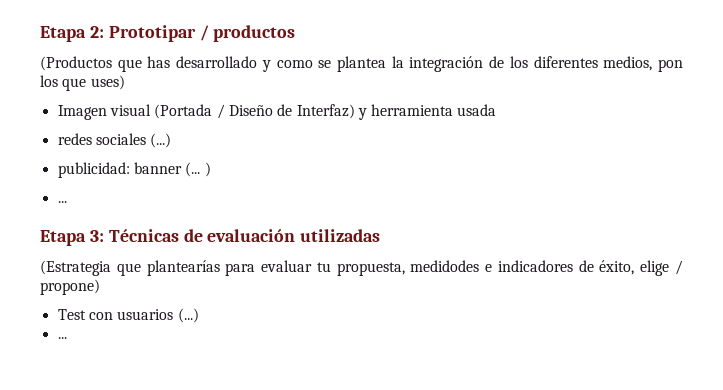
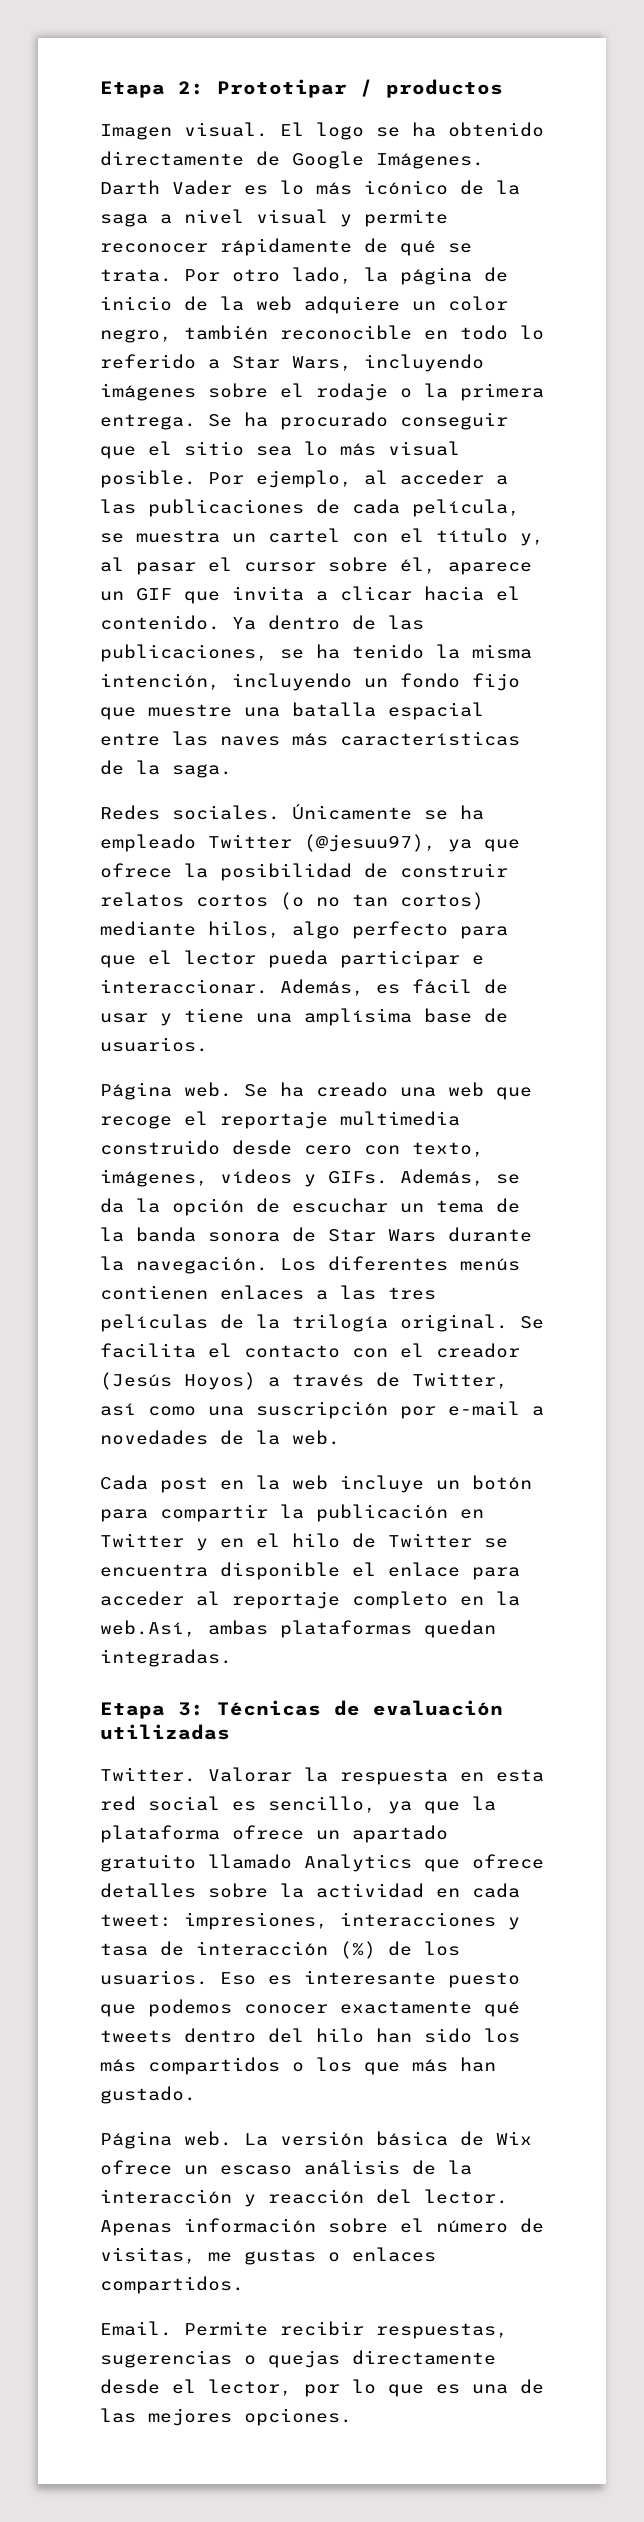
[40,56,683,72] [40,75,125,91] [57,104,497,120] [57,133,172,148] [57,162,211,178] [57,201,67,203] (Productos que has desarrollado y como se plantea la integración de los diferentes medios, pon los que uses) // Imagen visual (Portada / Diseño de Interfaz) y herramienta usada // redes sociales (...) // publicidad: banner (... ) // ... -> [100,122,544,140] [100,151,484,169] [100,180,520,195] [100,209,448,227] [100,238,472,256] [100,267,508,285] [100,296,508,314] [100,325,544,343] [100,354,484,372] [100,383,544,401] [100,412,508,430] [100,441,460,459] [100,470,508,488] [100,499,520,517] [100,528,544,546] [100,557,532,575] [100,586,520,604] [100,615,424,630] [100,644,532,662] [100,673,520,691] [100,702,484,720] [100,731,520,746] [100,760,232,778] [100,804,484,820] [100,834,520,852] [100,863,508,881] [100,892,484,910] [100,921,508,939] [100,950,484,968] [100,979,508,996] [100,1008,508,1026] [100,1037,208,1052] [100,1082,532,1100] [100,1111,460,1129] [100,1140,484,1157] [100,1169,520,1187] [100,1198,520,1216] [100,1227,532,1242] [100,1256,520,1274] [100,1285,436,1300] [100,1314,544,1332] [100,1343,520,1358] [100,1372,508,1390] [100,1401,544,1419] [100,1430,340,1445] [100,1475,532,1493] [100,1504,484,1522] [100,1533,508,1551] [100,1562,520,1580] [100,1591,520,1609] [100,1620,496,1638] [100,1649,232,1667] Imagen visual. El logo se ha obtenido directamente de Google Imágenes. Darth Vader es lo más icónico de la saga a nivel visual y permite reconocer rápidamente de qué se trata. Por otro lado, la página de inicio de la web adquiere un color negro, también reconocible en todo lo referido a Star Wars, incluyendo imágenes sobre el rodaje o la primera entrega. Se ha procurado conseguir que el sitio sea lo más visual posible. Por ejemplo, al acceder a las publicaciones de cada película, se muestra un cartel con el título y, al pasar el cursor sobre él, aparece un GIF que invita a clicar hacia el contenido. Ya dentro de las publicaciones, se ha tenido la misma intención, incluyendo un fondo fijo que muestre una batalla espacial entre las naves más características de la saga. // Redes sociales. Únicamente se ha empleado Twitter (@jesuu97), ya que ofrece la posibilidad de construir relatos cortos (o no tan cortos) mediante hilos, algo perfecto para que el lector pueda participar e interaccionar. Además, es fácil de usar y tiene una amplísima base de usuarios. // Página web. Se ha creado una web que recoge el reportaje multimedia construido desde cero con texto, imágenes, vídeos y GIFs. Además, se da la opción de escuchar un tema de la banda sonora de Star Wars durante la navegación. Los diferentes menús contienen enlaces a las tres películas de la trilogía original. Se facilita el contacto con el creador (Jesús Hoyos) a través de Twitter, así como una suscripción por e-mail a novedades de la web. // Cada post en la web incluye un botón para compartir la publicación en Twitter y en el hilo de Twitter se encuentra disponible el enlace para acceder al reportaje completo en la web.Así, ambas plataformas quedan integradas.
[40,260,683,276] [40,279,100,295] [57,308,199,323] [57,337,67,339] (Estrategia que plantearías para evaluar tu propuesta, medidodes e indicadores de éxito, elige / propone) // Test con usuarios (...) // ... -> [100,1767,544,1785] [100,1796,496,1814] [100,1825,448,1843] [100,1854,544,1872] [100,1883,520,1898] [100,1912,520,1930] [100,1941,460,1959] [100,1970,520,1988] [100,1999,520,2017] [100,2028,520,2043] [100,2057,496,2075] [100,2086,196,2104] [100,2131,532,2149] [100,2160,472,2175] [100,2189,508,2207] [100,2218,544,2236] [100,2247,436,2265] [100,2276,244,2294] [100,2321,508,2339] [100,2350,496,2368] [100,2379,544,2397] [100,2408,352,2426] Twitter. Valorar la respuesta en esta red social es sencillo, ya que la plataforma ofrece un apartado gratuito llamado Analytics que ofrece detalles sobre la actividad en cada tweet: impresiones, interacciones y tasa de interacción (%) de los usuarios. Eso es interesante puesto que podemos conocer exactamente qué tweets dentro del hilo han sido los más compartidos o los que más han gustado. // Página web. La versión básica de Wix ofrece un escaso análisis de la interacción y reacción del lector. Apenas información sobre el número de visitas, me gustas o enlaces compartidos. // Email. Permite recibir respuestas, sugerencias o quejas directamente desde el lector, por lo que es una de las mejores opciones.

